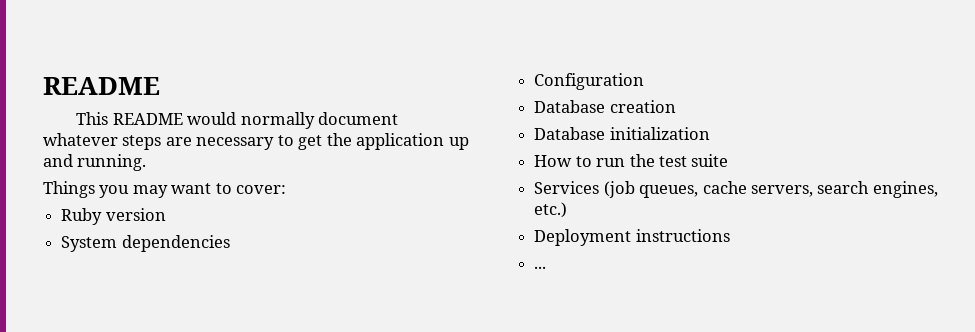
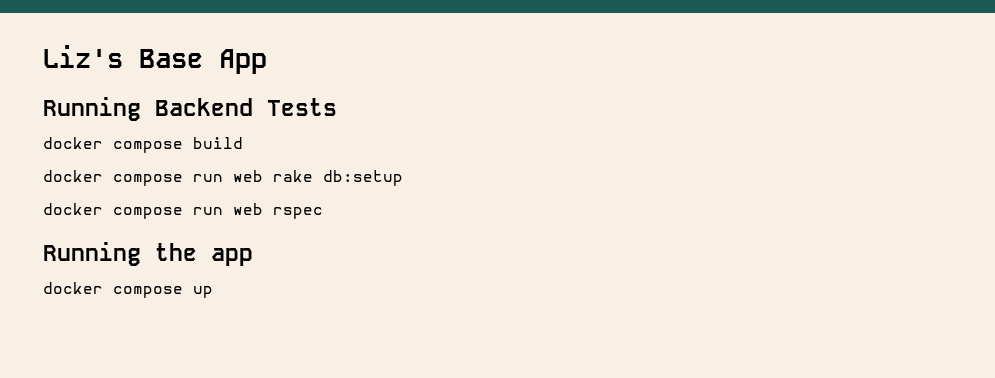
[43,77,160,95] [76,112,399,129] [43,133,469,150] [43,154,147,171] [43,181,287,198] [61,208,166,225] [61,235,230,252] [534,73,645,90] [534,100,676,113] [534,127,710,140] [534,154,729,167] [534,181,938,198] [534,202,568,218] [534,229,730,246] [534,266,547,269] README // This README would normally document whatever steps are necessary to get the application up and running. // Things you may want to cover: // Ruby version // System dependencies // Configuration // Database creation // Database initialization // How to run the test suite // Services (job queues, cache servers, search engines, etc.) // Deployment instructions // ... -> [43,45,267,74] [43,97,337,121] [43,137,243,153] [43,170,403,186] [43,203,323,219] [43,242,253,266] [43,282,213,298] Liz's Base App // Running Backend Tests // docker compose build // docker compose run web rake db:setup // docker compose run web rspec // Running the app // docker compose up

